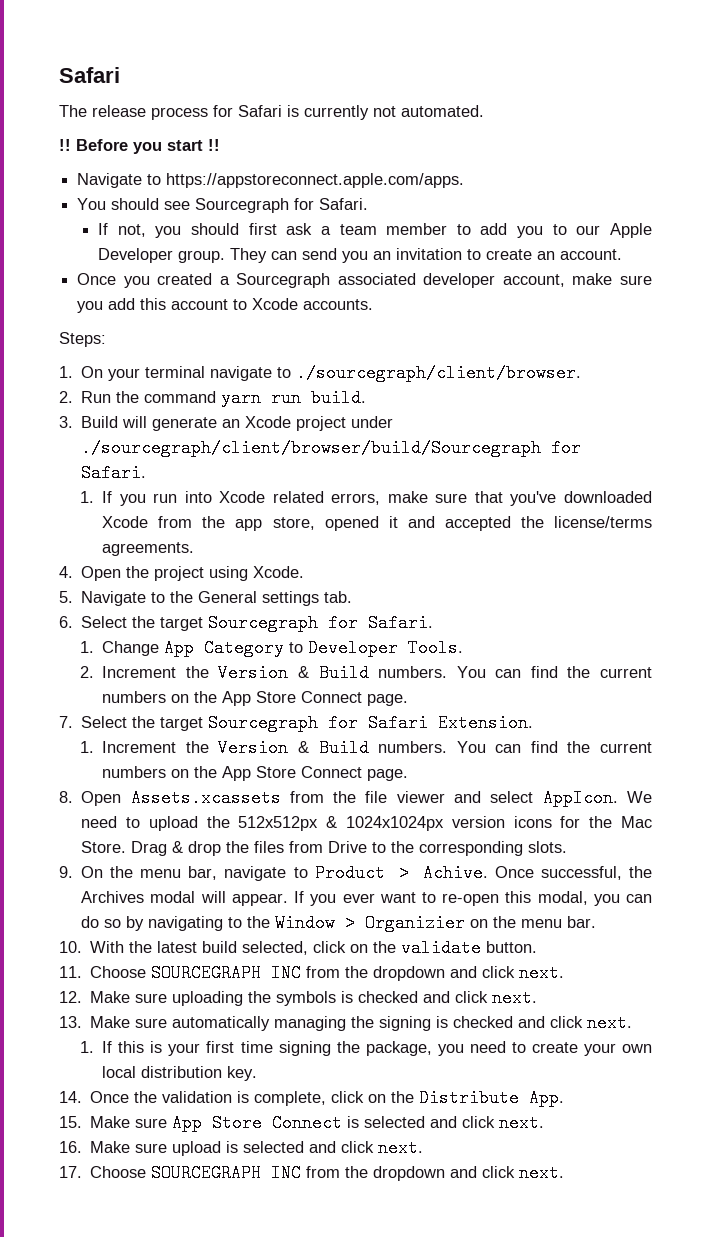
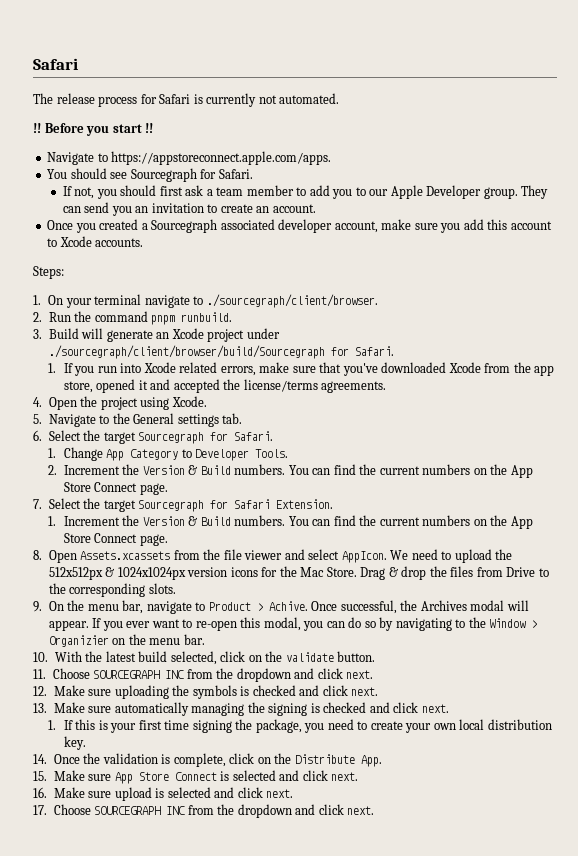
[221,389,367,407] yarn run build. -> [151,312,233,325] pnpm runbuild.

